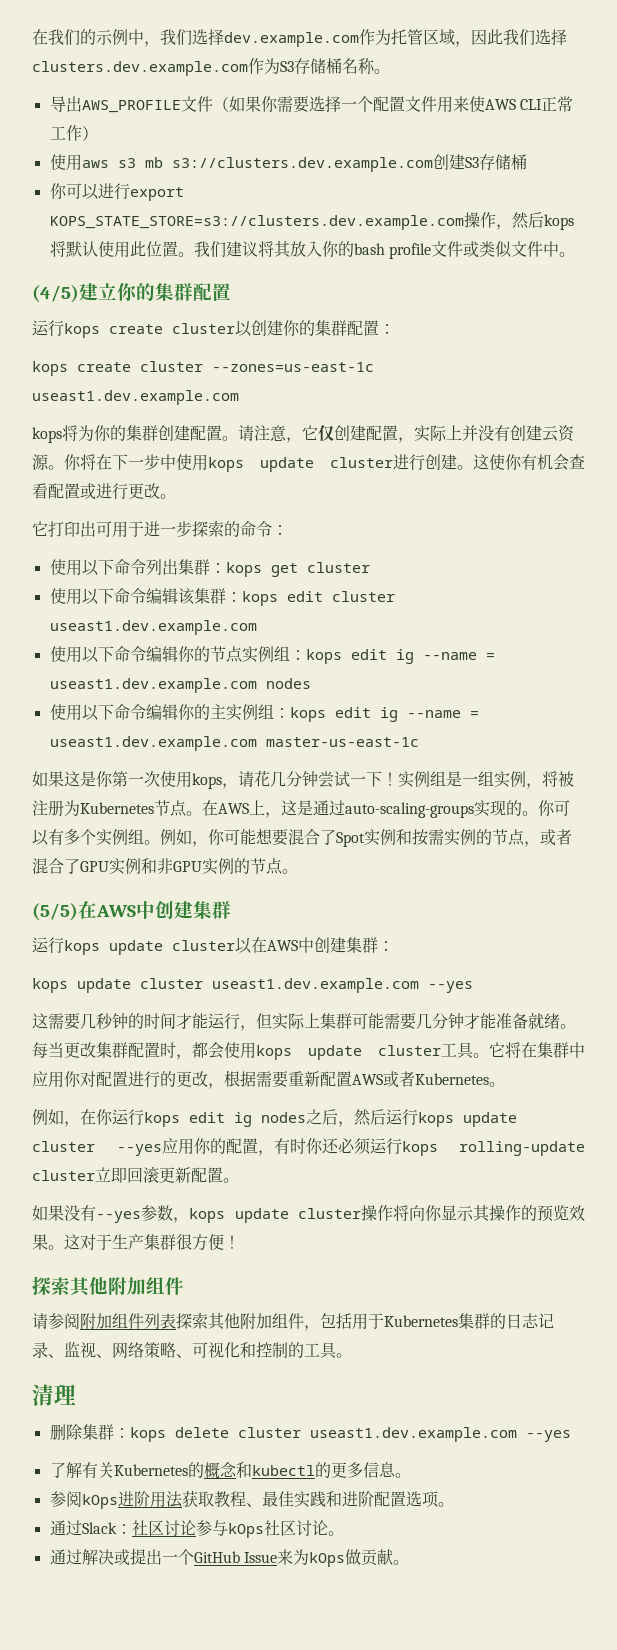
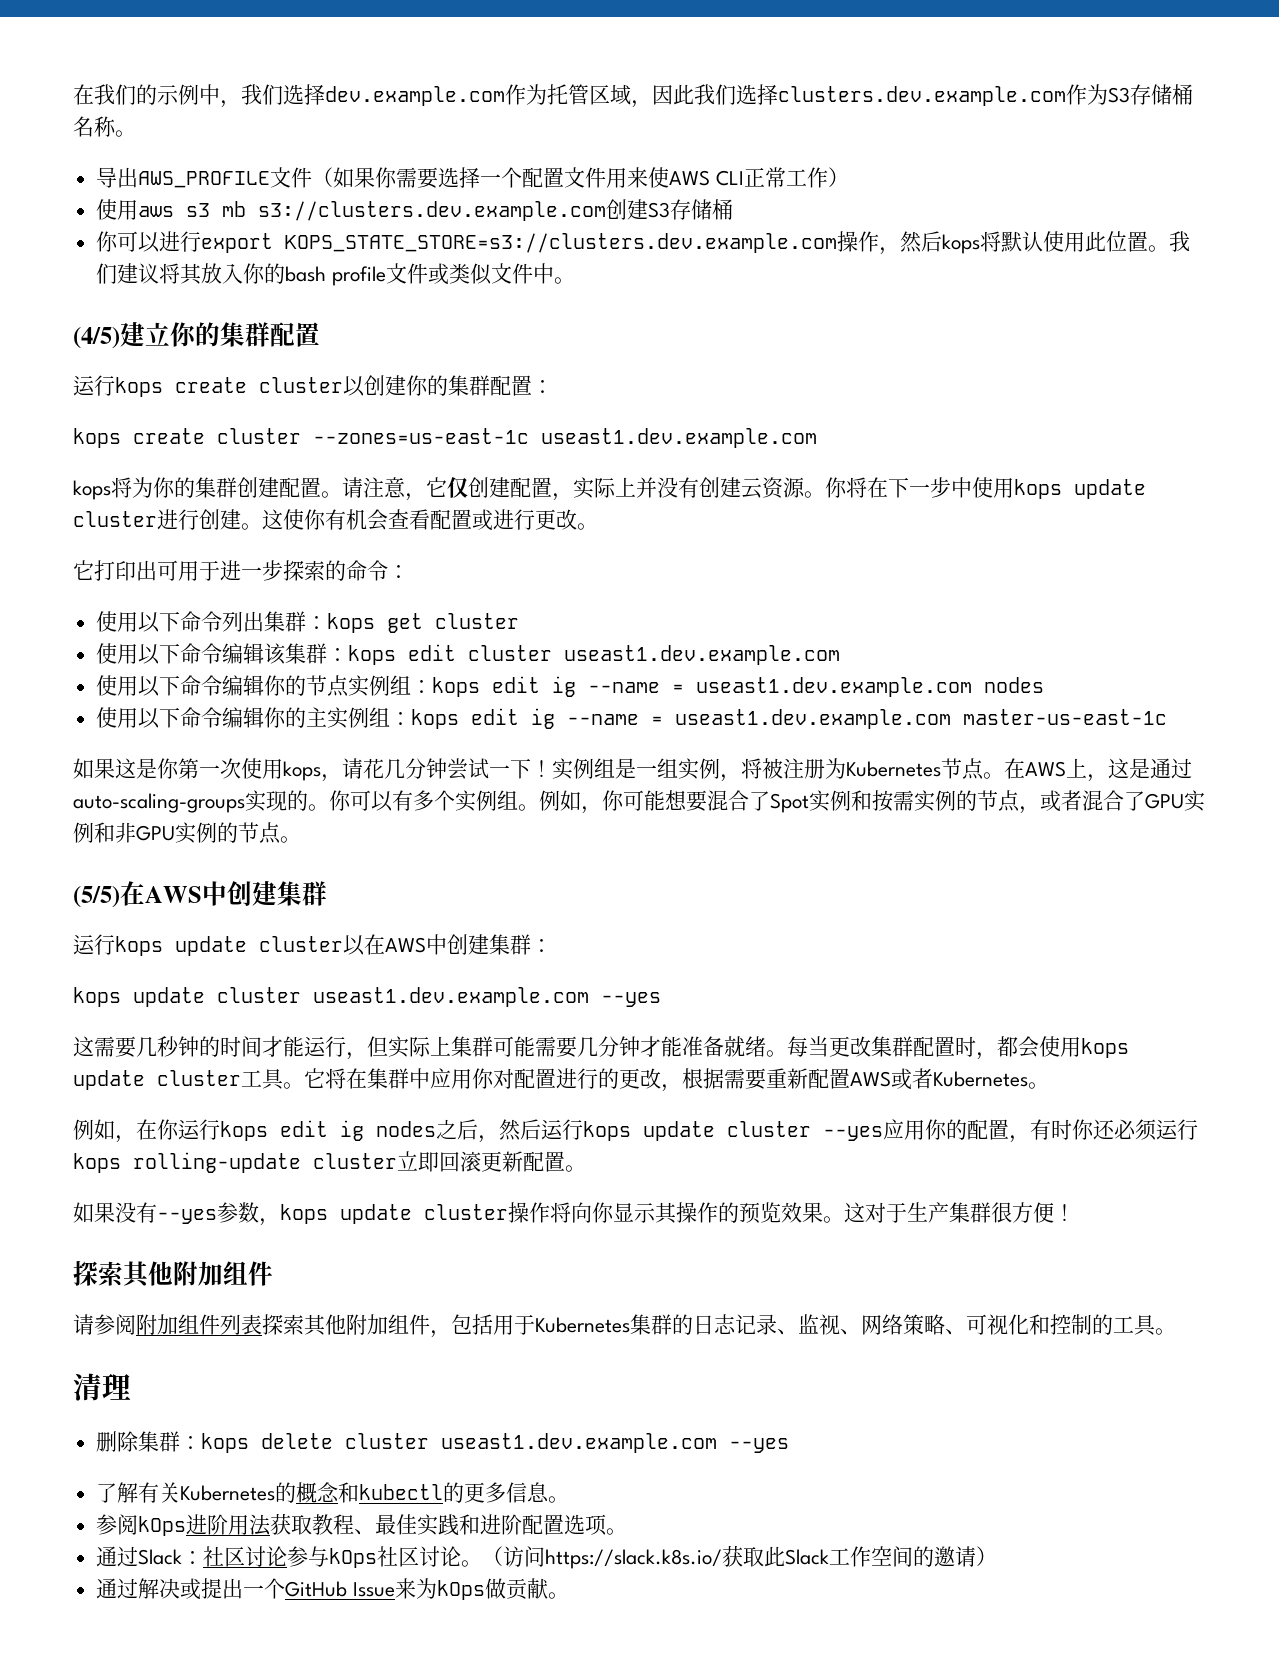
(344, 1533) none -> [482,1545,998,1569] （访问https://slack.k8s.io/获取此Slack工作空间的邀请）

